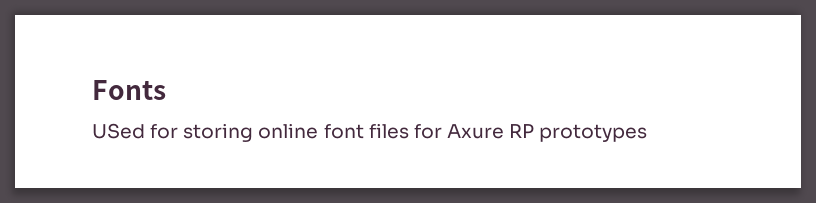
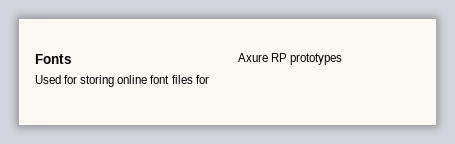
[92,123,145,139] USed -> [35,75,61,84] Used

